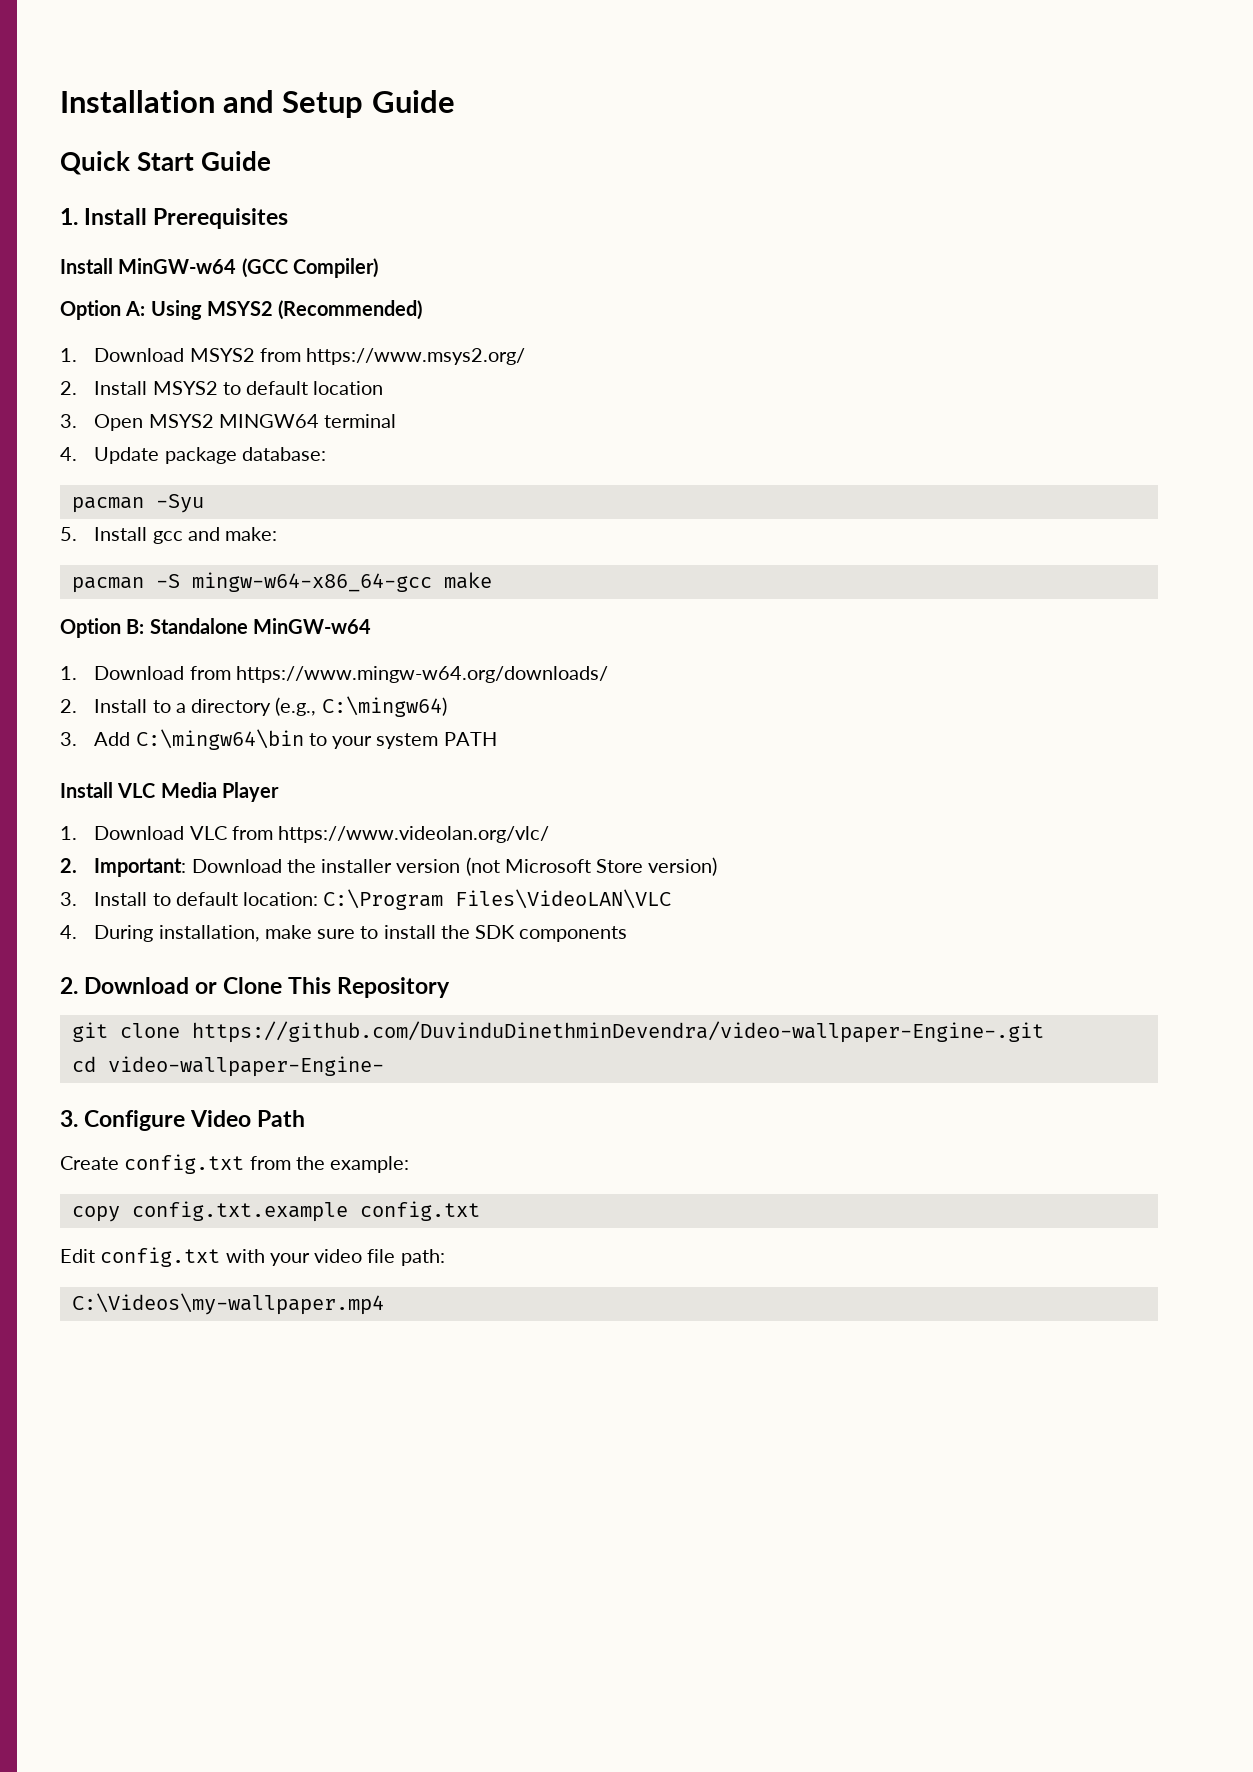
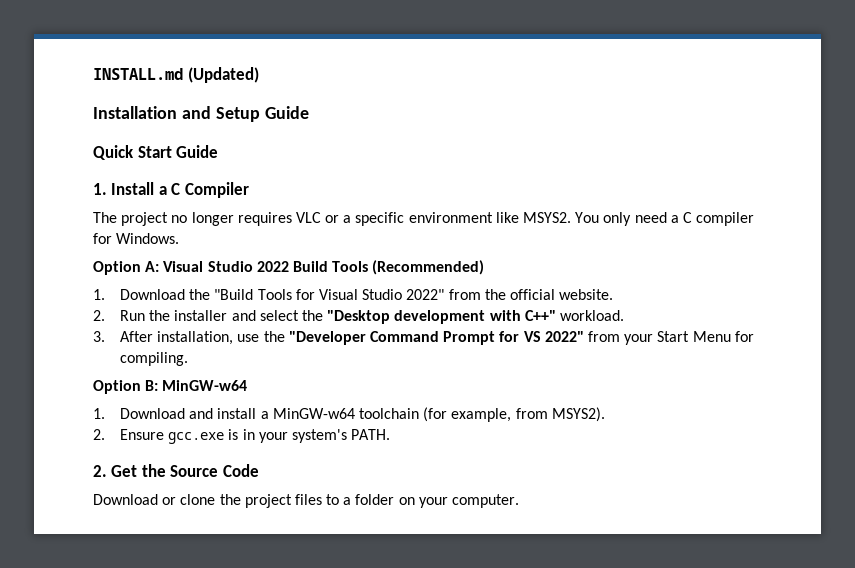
(60, 101) none -> [93,67,259,83] INSTALL.md (Updated) //
[153,208,289,229] [60,258,378,278] [60,300,423,320] [60,348,526,365] [60,381,384,395] [60,414,397,431] [60,447,326,464] [71,494,204,513] [60,527,278,544] [71,572,492,593] Prerequisites // Install MinGW-w64 (GCC Compiler) // Option A: Using MSYS2 (Recommended) // 1. Download MSYS2 from https://www.msys2.org/ // 2. Install MSYS2 to default location // 3. Open MSYS2 MINGW64 terminal // 4. Update package database: // pacman -Syu // 5. Install gcc and make: // pacman -S mingw-w64-x86_64-gcc make -> [158,182,249,198] [93,212,755,226] [93,233,180,244] [93,260,485,275] [93,289,614,300] [93,310,624,324] [93,331,754,345] [120,352,189,366] a C Compiler // The project no longer requires VLC or a specific environment like MSYS2. You only need a C compiler for Windows. // Option A: Visual Studio 2022 Build Tools (Recommended) // 1. Download the "Build Tools for Visual Studio 2022" from the official website. // 2. Run the installer and select the "Desktop development with C++" workload. // 3. After installation, use the "Developer Command Prompt for VS 2022" from your Start Menu for compiling.
[149,618,248,634] Standalone -> (159, 385) none
[189,666,608,683] [60,696,447,717] [60,729,497,750] [60,782,279,802] [60,826,550,843] [60,857,718,877] [60,889,672,910] [60,925,628,942] [60,977,451,998] [71,1021,1044,1043] [71,1056,384,1077] [60,1110,306,1131] [60,1154,410,1174] [71,1201,480,1222] [60,1247,445,1267] [71,1293,384,1315] from https://www.mingw-w64.org/downloads/ // 2. Install to a directory (e.g., C:\mingw64) // 3. Add C:\mingw64\bin to your system PATH // Install VLC Media Player // 1. Download VLC from https://www.videolan.org/vlc/ // 2. Important: Download the installer version (not Microsoft Store version) // 3. Install to default location: C:\Program Files\VideoLAN\VLC // 4. During installation, make sure to install the SDK components // 2. Download or Clone This Repository // git clone https://github.com/DuvinduDinethminDevendra/video-wallpaper-Engine-.git // cd video-wallpaper-Engine- // 3. Configure Video Path // Create config.txt from the example: // copy config.txt.example config.txt // Edit config.txt with your video file path: // C:\Videos\my-wallpaper.mp4 -> [189,407,605,422] [93,429,391,444] [93,464,259,477] [93,494,520,508] and install a MinGW-w64 toolchain (for example, from MSYS2). // 2. Ensure gcc.exe is in your system's PATH. // 2. Get the Source Code // Download or clone the project files to a folder on your computer.

